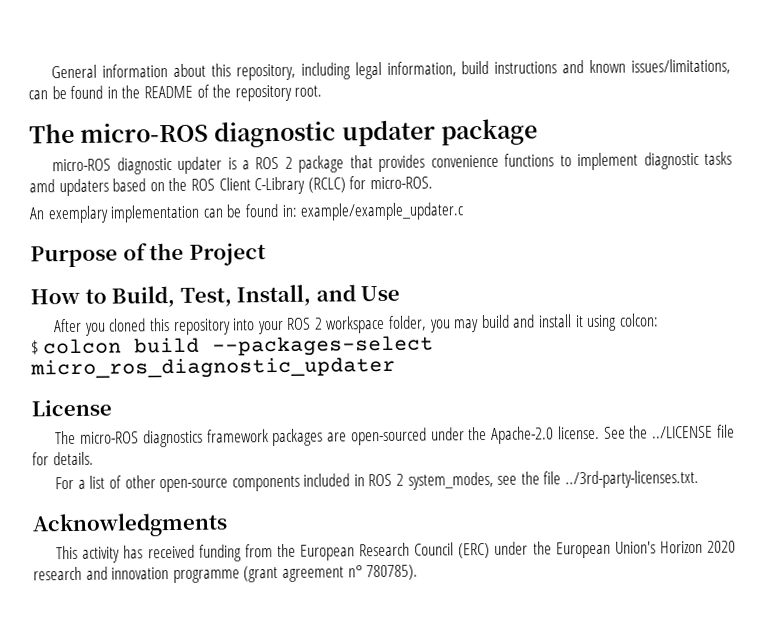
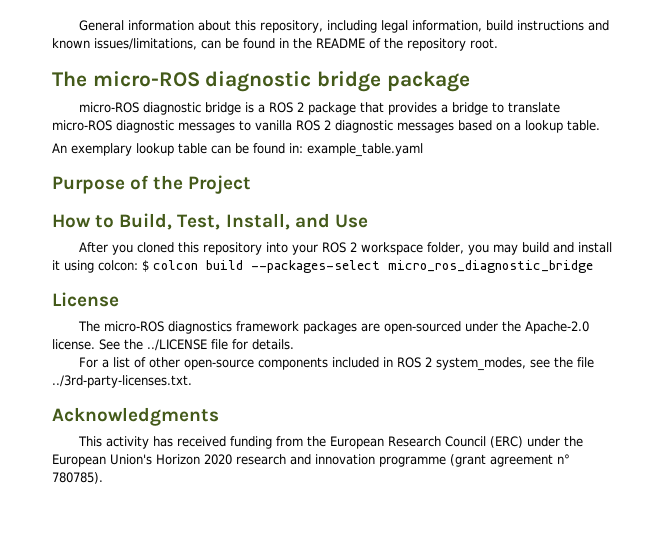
[341,119,436,147] updater -> [317,71,382,92] bridge
[177,156,223,174] updater -> [205,102,242,115] bridge
[430,151,732,171] [29,176,433,197] convenience functions to implement diagnostic tasks amd updaters based on the ROS Client C-Library (RCLC) for micro-ROS. -> [441,102,561,115] [52,120,600,133] a bridge to translate micro-ROS diagnostic messages to vanilla ROS 2 diagnostic messages based on a lookup table.
[110,204,201,223] implementation -> [136,143,207,156] lookup table
[300,202,465,221] example/example_updater.c -> [307,143,423,157] example_table.yaml
(659, 320) // -> (138, 265) none
[30,356,396,380] micro_ros_diagnostic_updater -> [388,260,593,273] micro_ros_diagnostic_bridge

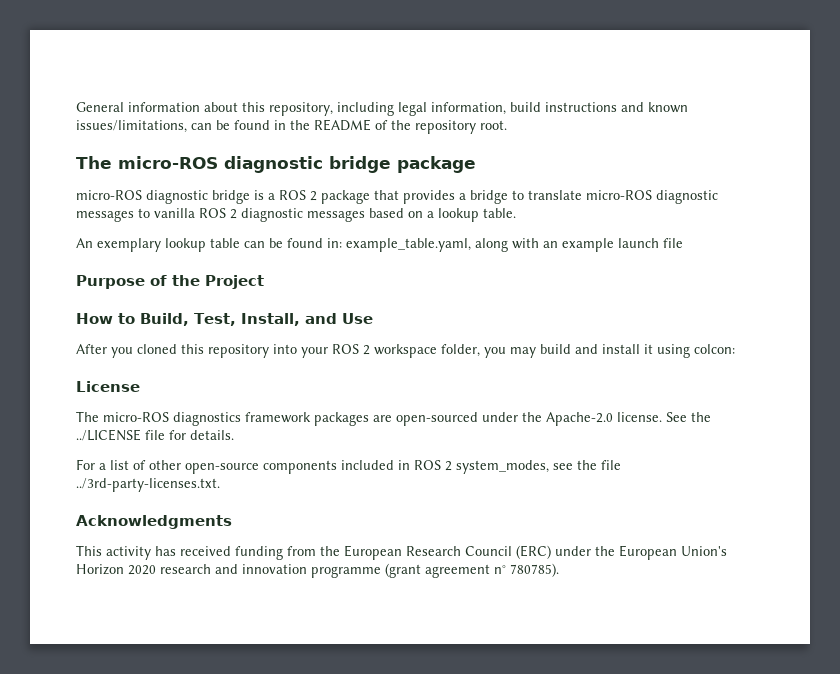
[307,143,423,157] example_table.yaml -> [346,238,683,252] example_table.yaml, along with an example launch file
[142,260,593,273] $ colcon build --packages-select micro_ros_diagnostic_bridge -> (735, 349) none

